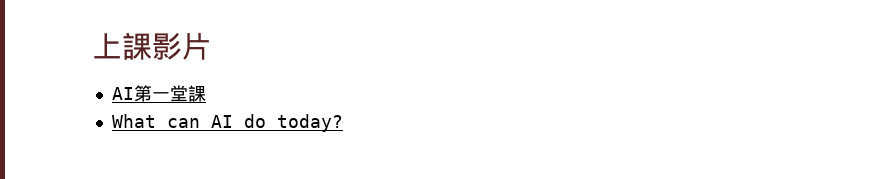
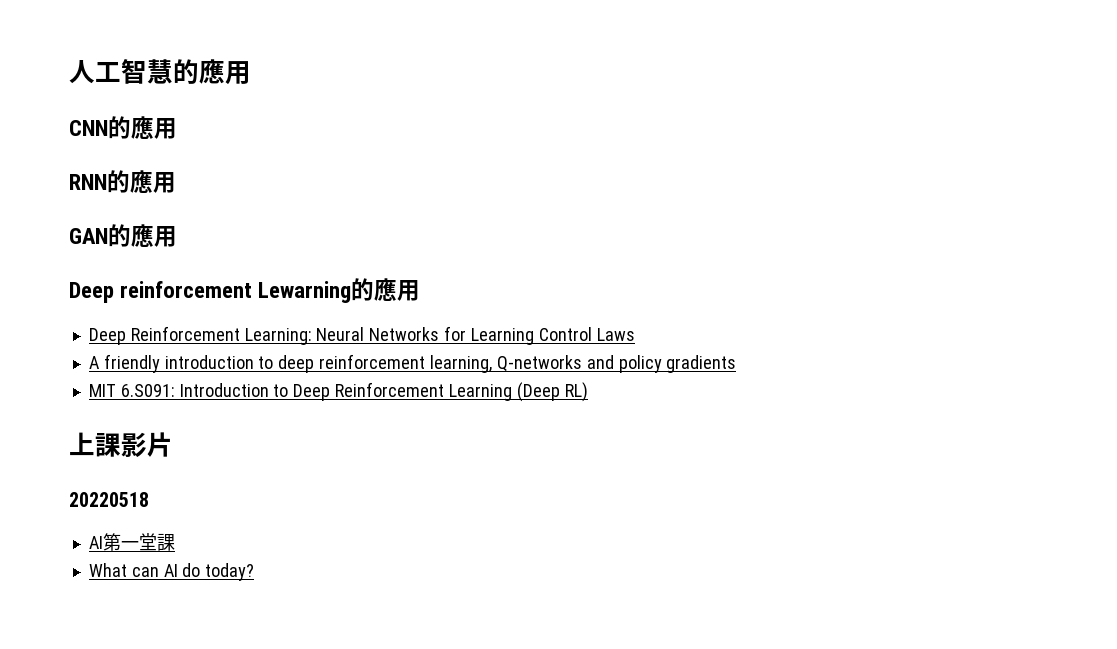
(92, 46) none -> [69,59,251,85] [69,116,177,139] [69,170,176,193] [69,224,177,247] [69,278,421,303] [88,326,635,345] [88,354,737,373] [88,382,588,402] 人工智慧的應用 // CNN的應用 // RNN的應用 // GAN的應用 // Deep reinforcement Lewarning的應用 // Deep Reinforcement Learning: Neural Networks for Learning Control Laws // A friendly introduction to deep reinforcement learning, Q-networks and policy gradients // MIT 6.S091: Introduction to Deep Reinforcement Learning (Deep RL) //
(212, 46) none -> [69,492,149,507] // 20220518

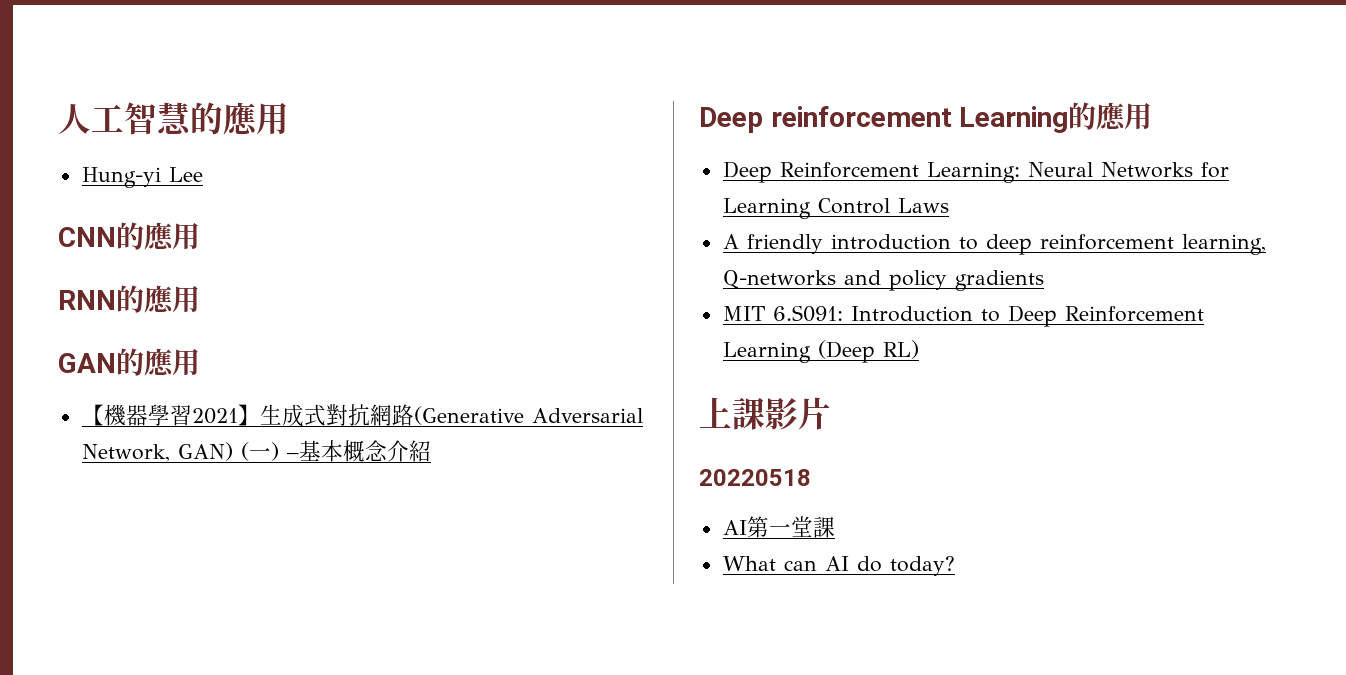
(251, 73) none -> [81,167,203,188] // Hung-yi Lee
(177, 236) none -> [81,404,643,427] [81,440,431,462] // 【機器學習2021】生成式對抗網路(Generative Adversarial Network, GAN) (一) –基本概念介紹
[258,281,352,303] Lewarning -> [959,106,1069,133] Learning

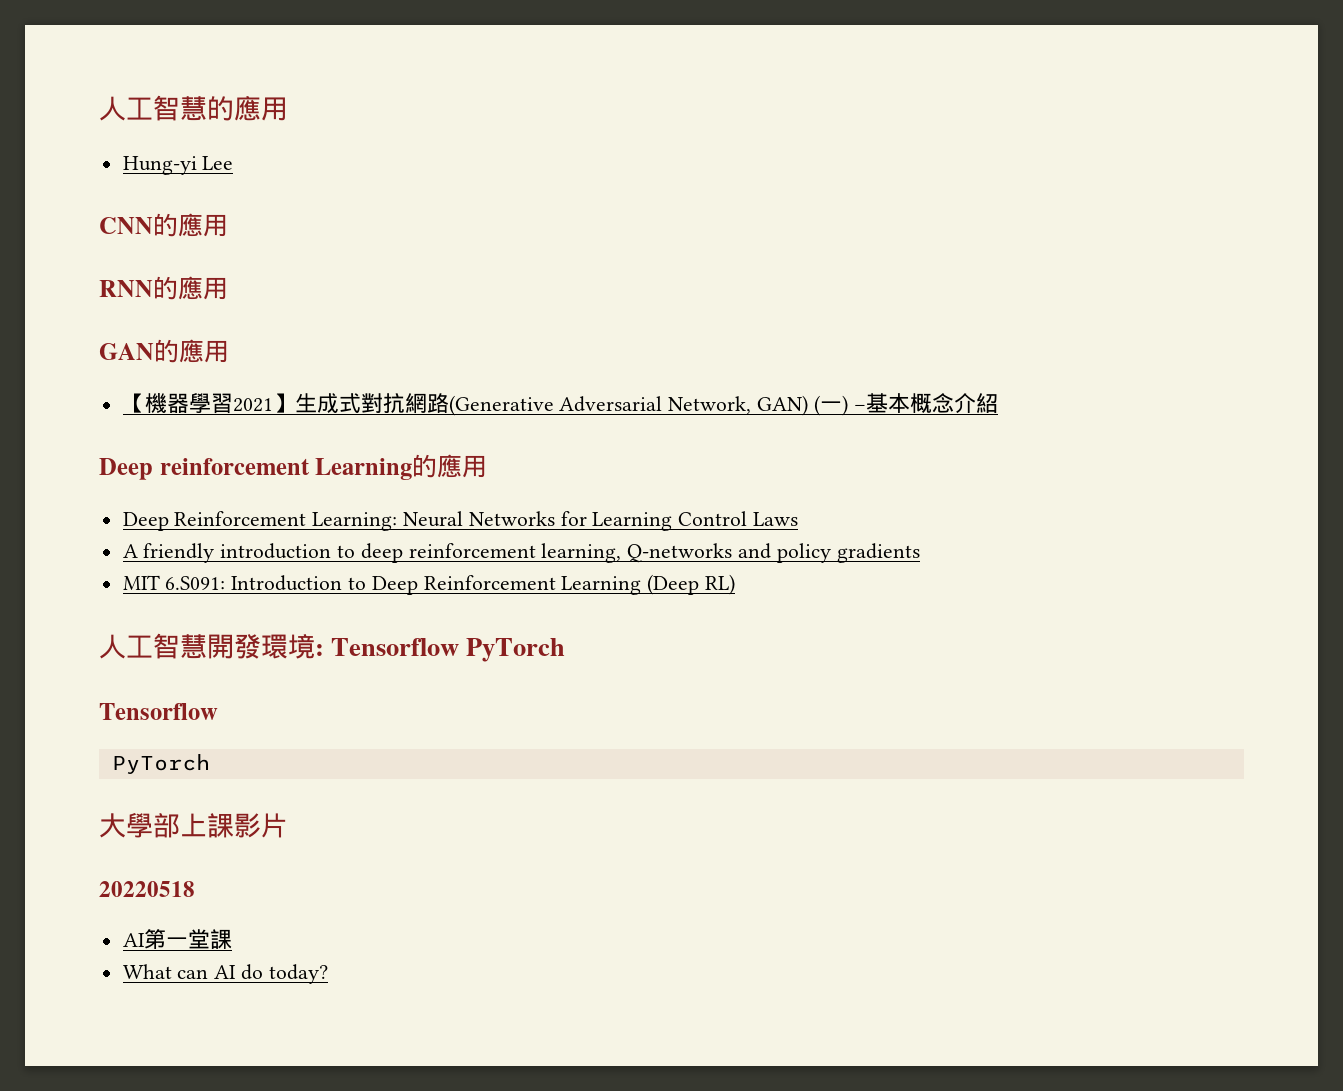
(919, 349) none -> [99,633,566,662] [99,703,218,720] [111,754,210,774] [99,812,180,838] 人工智慧開發環境: Tensorflow PyTorch // Tensorflow // PyTorch // 大學部

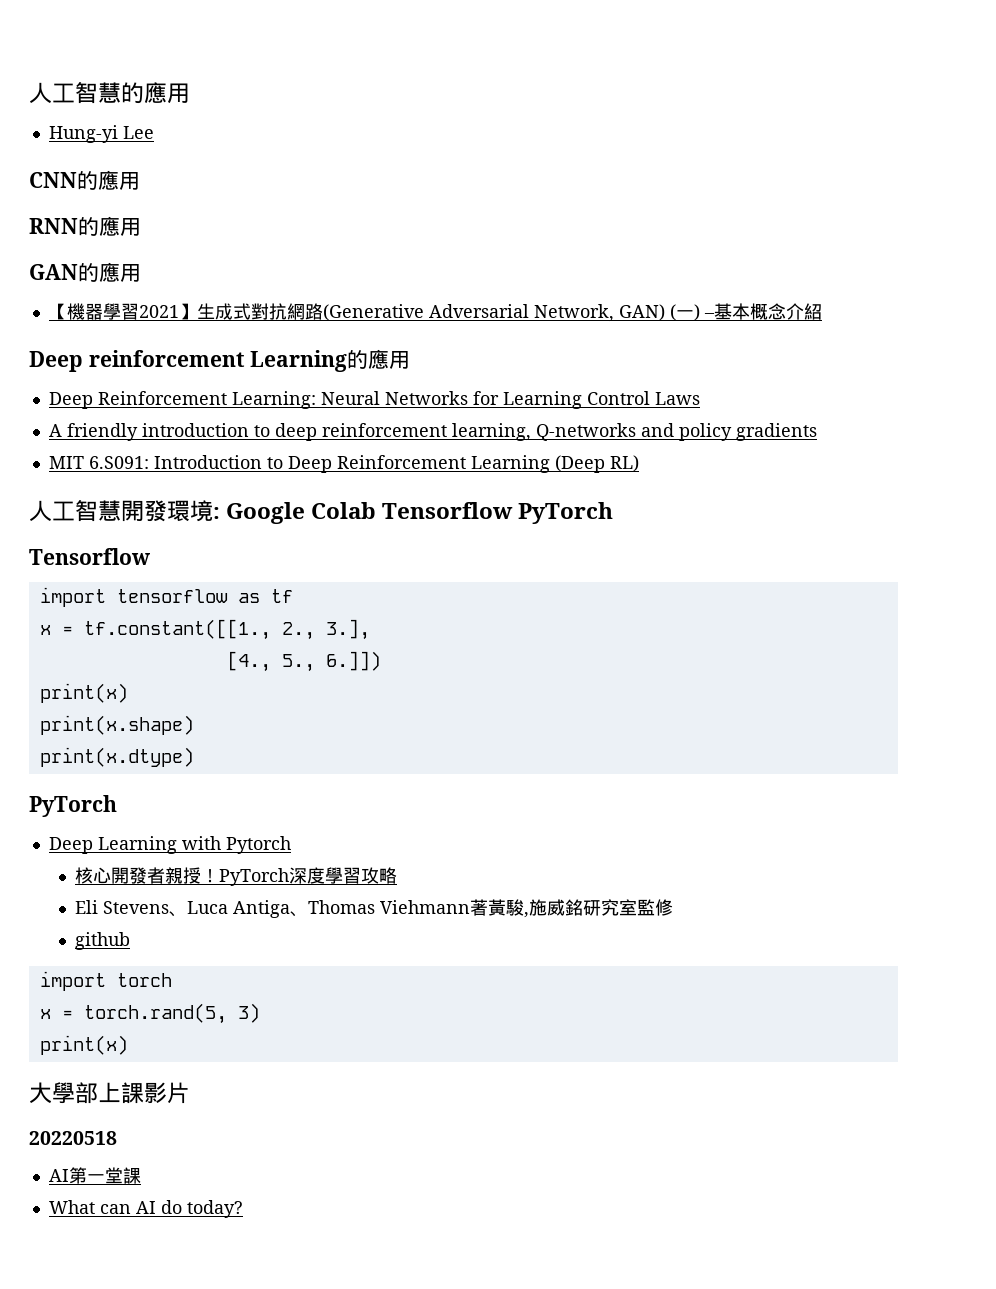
(324, 650) none -> [226,502,377,524] Google Colab
[111,754,210,774] PyTorch -> [39,587,293,607] [39,619,370,640] [226,651,381,672] [39,683,128,703] [39,715,194,735] [39,747,194,767] [29,795,117,817] [48,836,291,854] [74,867,397,886] [74,899,673,918] [74,932,130,950] [39,971,172,991] [39,1003,260,1024] [39,1035,128,1055] import tensorflow as tf // x = tf.constant([[1., 2., 3.], // [4., 5., 6.]]) // print(x) // print(x.shape) // print(x.dtype) // PyTorch // Deep Learning with Pytorch // 核心開發者親授！PyTorch深度學習攻略 // Eli Stevens、Luca Antiga、Thomas Viehmann著黃駿,施威銘研究室監修 // github // import torch // x = torch.rand(5, 3) // print(x)

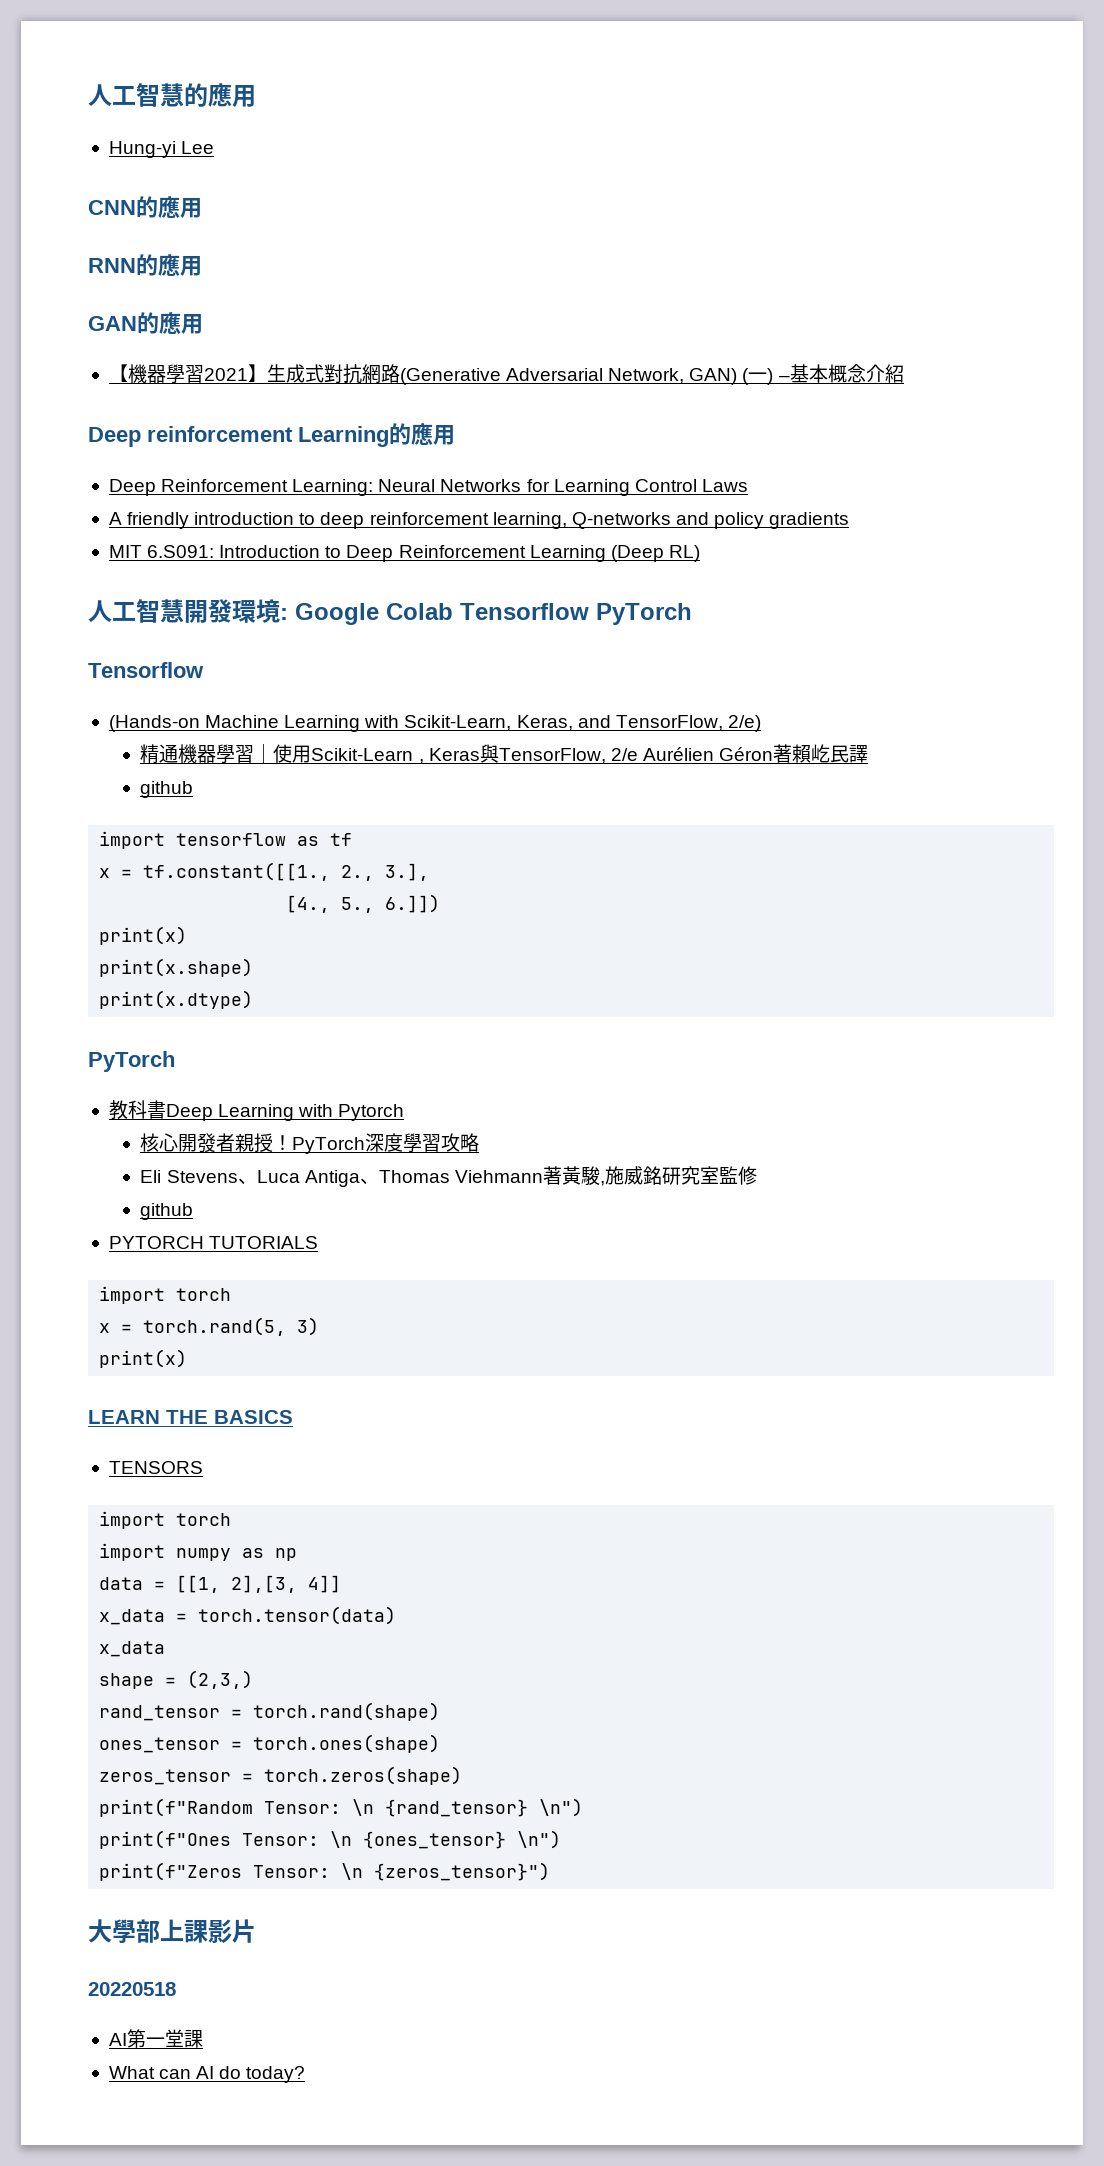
(150, 556) none -> [108,715,761,732] [140,744,869,764] [140,781,194,798] // (Hands-on Machine Learning with Scikit-Learn, Keras, and TensorFlow, 2/e) // 精通機器學習｜使用Scikit-Learn , Keras與TensorFlow, 2/e Aurélien Géron著賴屹民譯 // github
(117, 806) none -> [108,1100,166,1120] 教科書
(130, 941) none -> [108,1236,319,1249] // PYTORCH TUTORIALS
(128, 1045) none -> [88,1410,293,1424] [108,1461,203,1474] [99,1511,232,1529] [99,1543,298,1561] [99,1575,342,1593] [99,1606,397,1625] [99,1641,166,1657] [99,1670,254,1689] [99,1702,441,1721] [99,1734,441,1753] [99,1766,463,1785] [99,1798,584,1817] [99,1830,562,1849] [99,1862,551,1881] // LEARN THE BASICS // TENSORS // import torch // import numpy as np // data = [[1, 2],[3, 4]] // x_data = torch.tensor(data) // x_data // shape = (2,3,) // rand_tensor = torch.rand(shape) // ones_tensor = torch.ones(shape) // zeros_tensor = torch.zeros(shape) // print(f"Random Tensor: \n {rand_tensor} \n") // print(f"Ones Tensor: \n {ones_tensor} \n") // print(f"Zeros Tensor: \n {zeros_tensor}")

